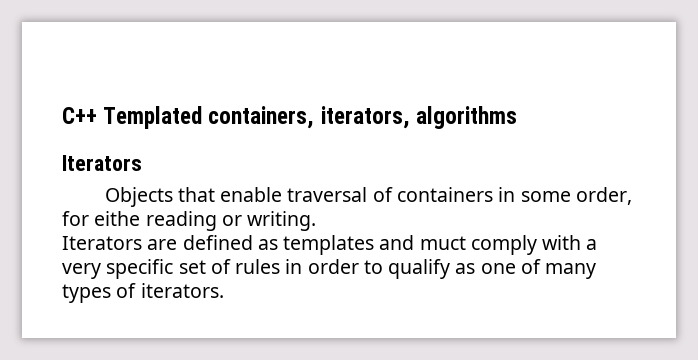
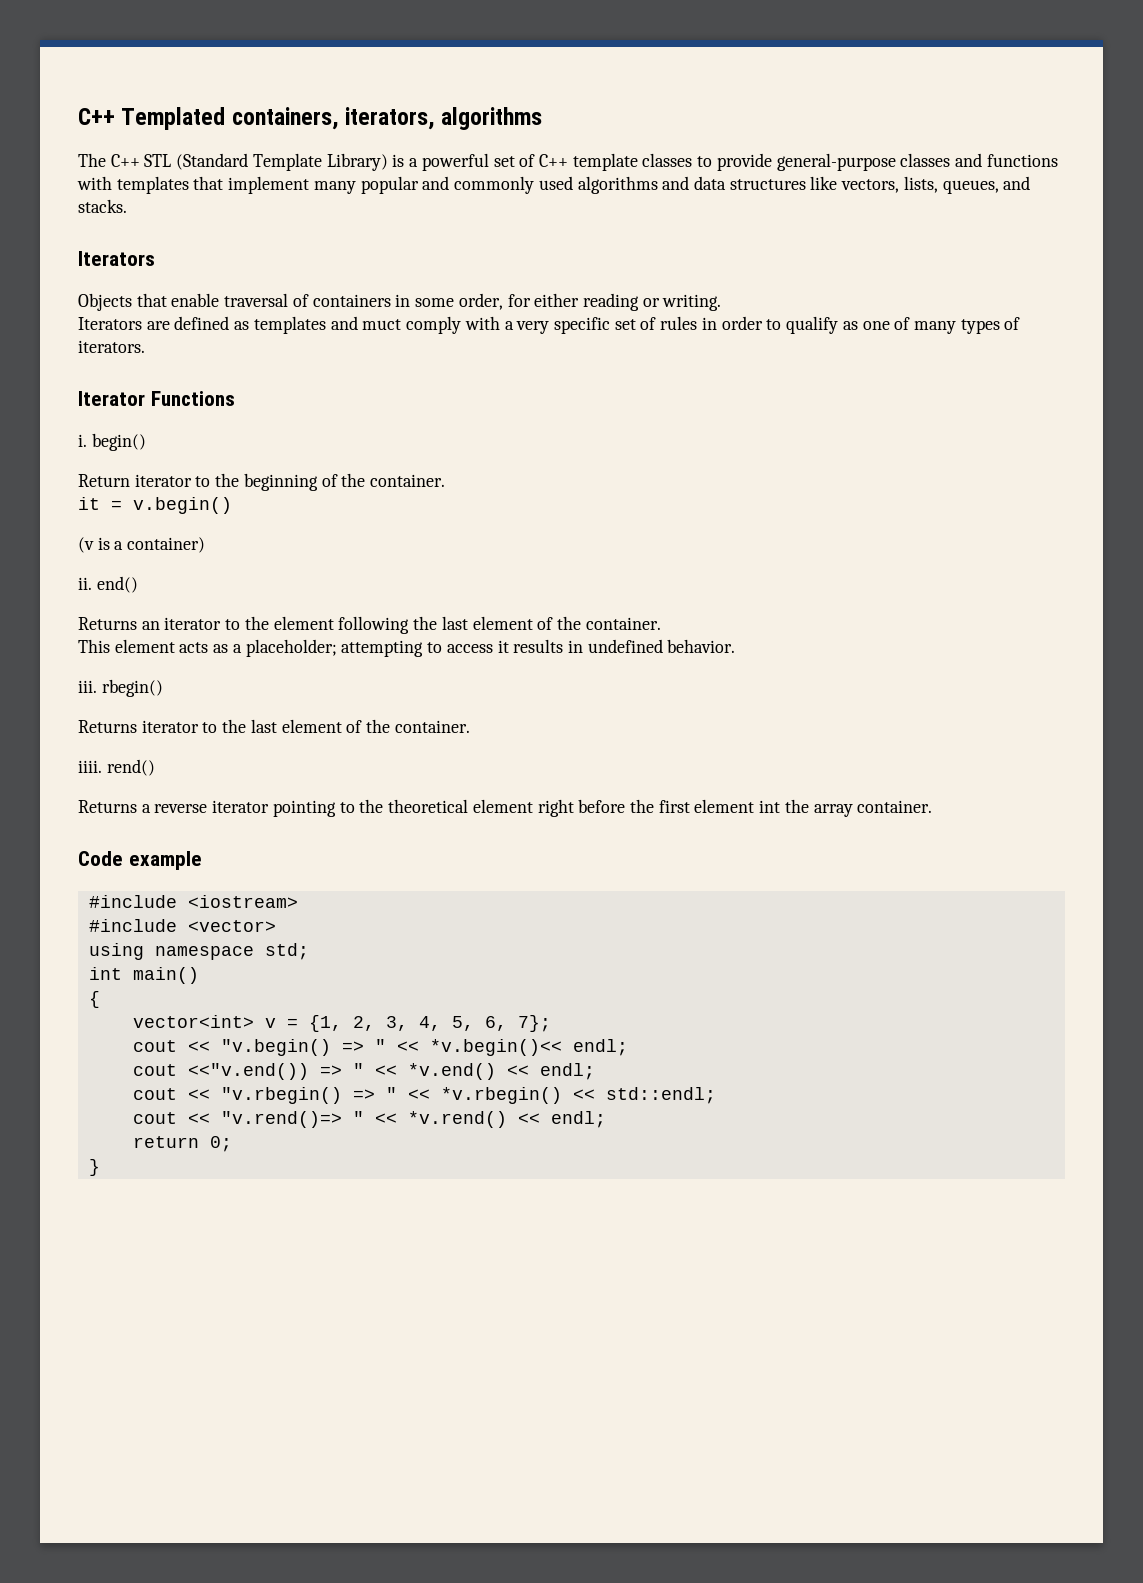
(517, 117) none -> [78,153,1058,171] [77,176,1031,194] [78,199,127,213] // The C++ STL (Standard Template Library) is a powerful set of C++ template classes to provide general-purpose classes and functions with templates that implement many popular and commonly used algorithms and data structures like vectors, lists, queues, and stacks.
[94,211,141,226] eithe -> [534,293,580,307] either
(224, 290) none -> [78,391,235,406] [78,433,146,451] [78,473,446,491] [78,497,232,514] [78,537,206,553] [78,576,138,593] [78,616,661,634] [78,639,736,657] [78,679,163,697] [78,719,470,733] [78,759,155,776] [78,799,933,817] [78,851,202,870] [88,895,298,908] [88,919,276,932] [88,943,309,960] [88,967,199,984] [88,991,100,1008] [132,1015,551,1032] [132,1039,628,1056] [132,1063,595,1080] [132,1087,716,1104] [132,1111,606,1128] [132,1136,232,1152] [88,1159,100,1176] // Iterator Functions // i. begin() // Return iterator to the beginning of the container. // it = v.begin() // (v is a container) // ii. end() // Returns an iterator to the element following the last element of the container. // This element acts as a placeholder; attempting to access it results in undefined behavior. // iii. rbegin() // Returns iterator to the last element of the container. // iiii. rend() // Returns a reverse iterator pointing to the theoretical element right before the first element int the array container. // Code example // #include <iostream> // #include <vector> // using namespace std; // int main() // { // vector<int> v = {1, 2, 3, 4, 5, 6, 7}; // cout << "v.begin() => " << *v.begin()<< endl; // cout <<"v.end()) => " << *v.end() << endl; // cout << "v.rbegin() => " << *v.rbegin() << std::endl; // cout << "v.rend()=> " << *v.rend() << endl; // return 0; // }

